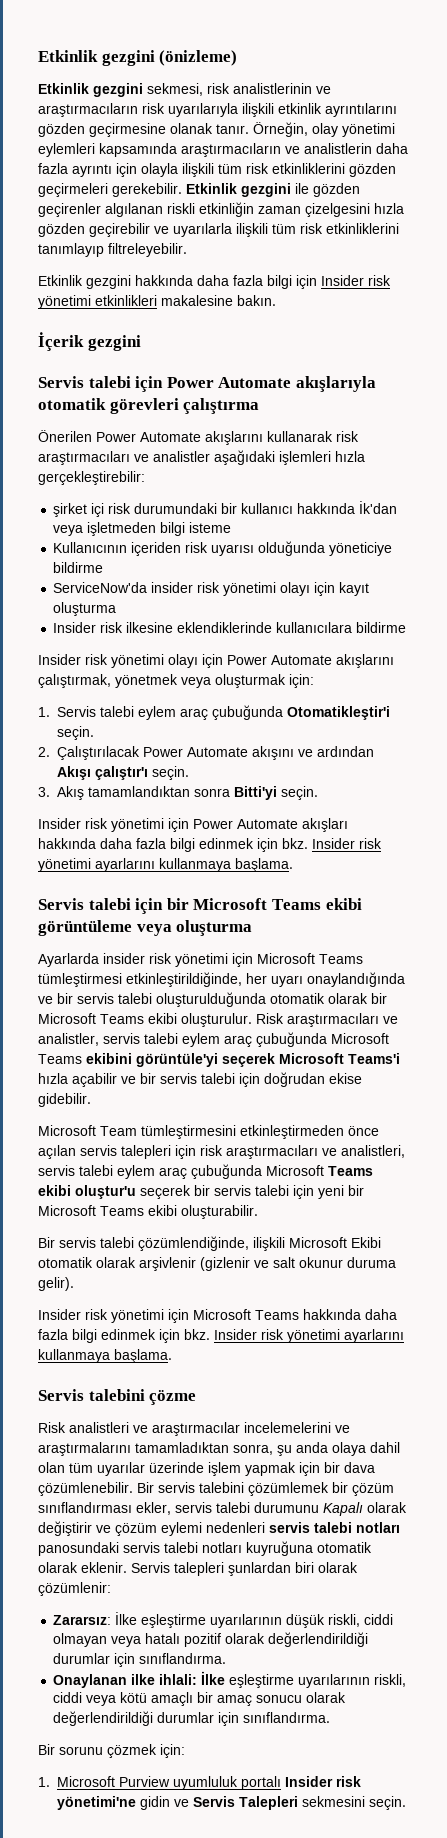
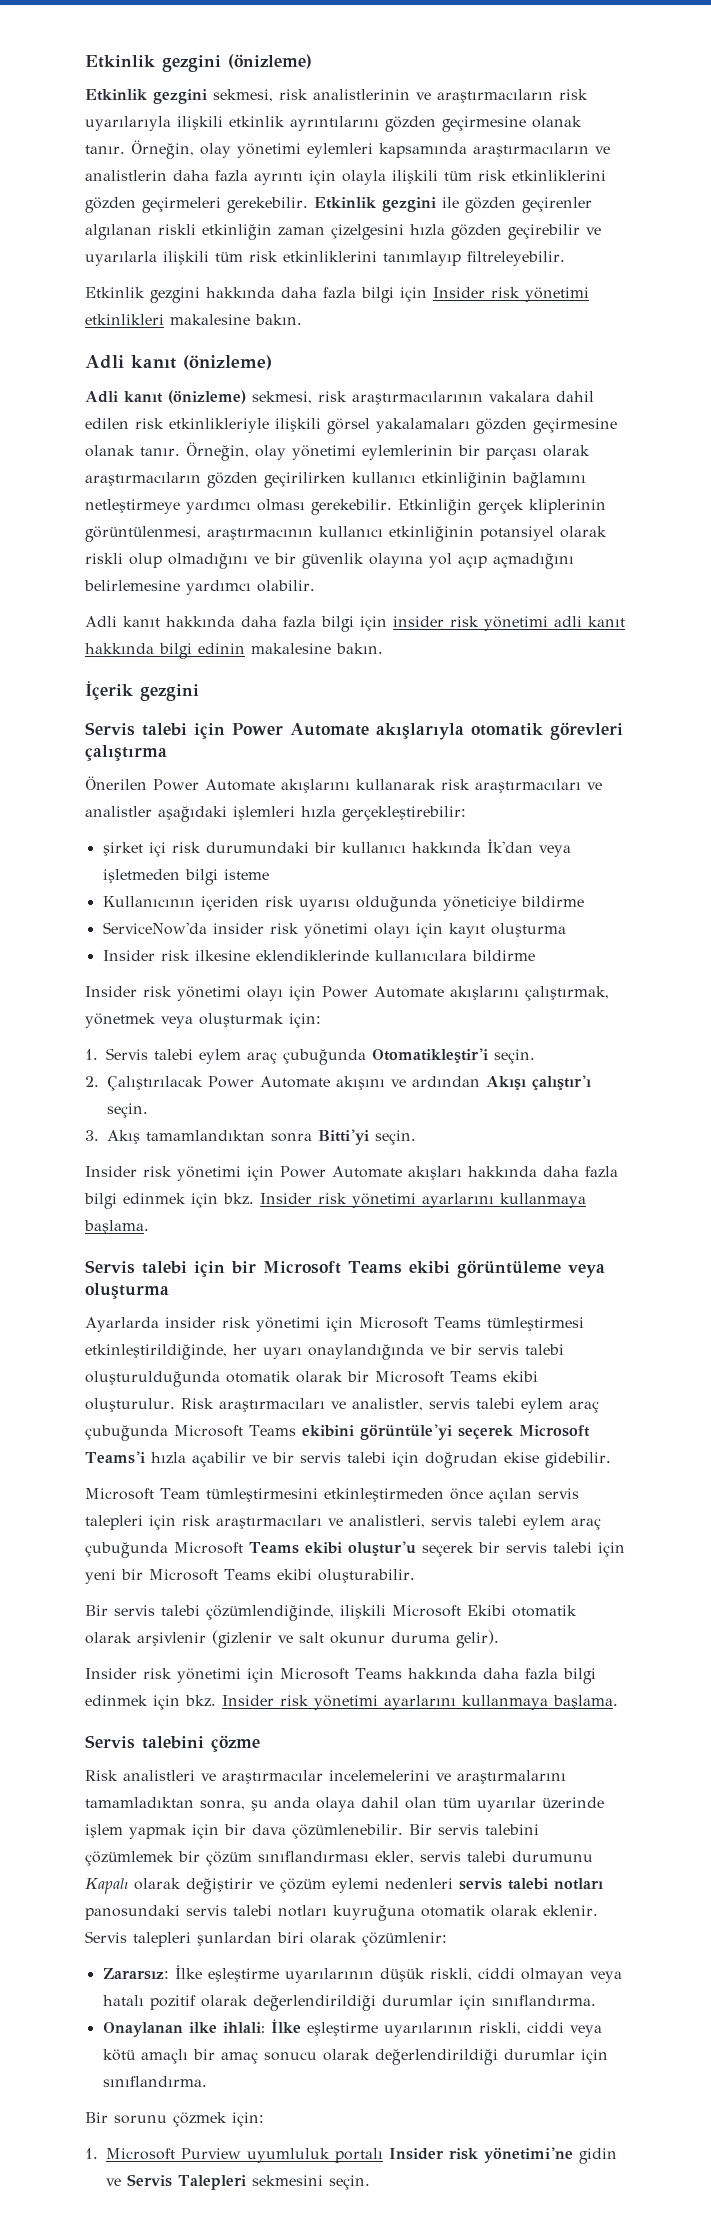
(276, 300) none -> [85,355,272,370] [85,390,594,405] [85,418,617,434] [85,442,590,461] [85,472,586,488] [85,499,606,515] [85,526,607,542] [85,553,574,569] [84,580,315,595] [85,616,625,632] [85,643,383,659] // Adli kanıt (önizleme) // Adli kanıt (önizleme) sekmesi, risk araştırmacılarının vakalara dahil edilen risk etkinlikleriyle ilişkili görsel yakalamaları gözden geçirmesine olanak tanır. Örneğin, olay yönetimi eylemlerinin bir parçası olarak araştırmacıların gözden geçirilirken kullanıcı etkinliğinin bağlamını netleştirmeye yardımcı olması gerekebilir. Etkinliğin gerçek kliplerinin görüntülenmesi, araştırmacının kullanıcı etkinliğinin potansiyel olarak riskli olup olmadığını ve bir güvenlik olayına yol açıp açmadığını belirlemesine yardımcı olabilir. // Adli kanıt hakkında daha fazla bilgi için insider risk yönetimi adli kanıt hakkında bilgi edinin makalesine bakın.

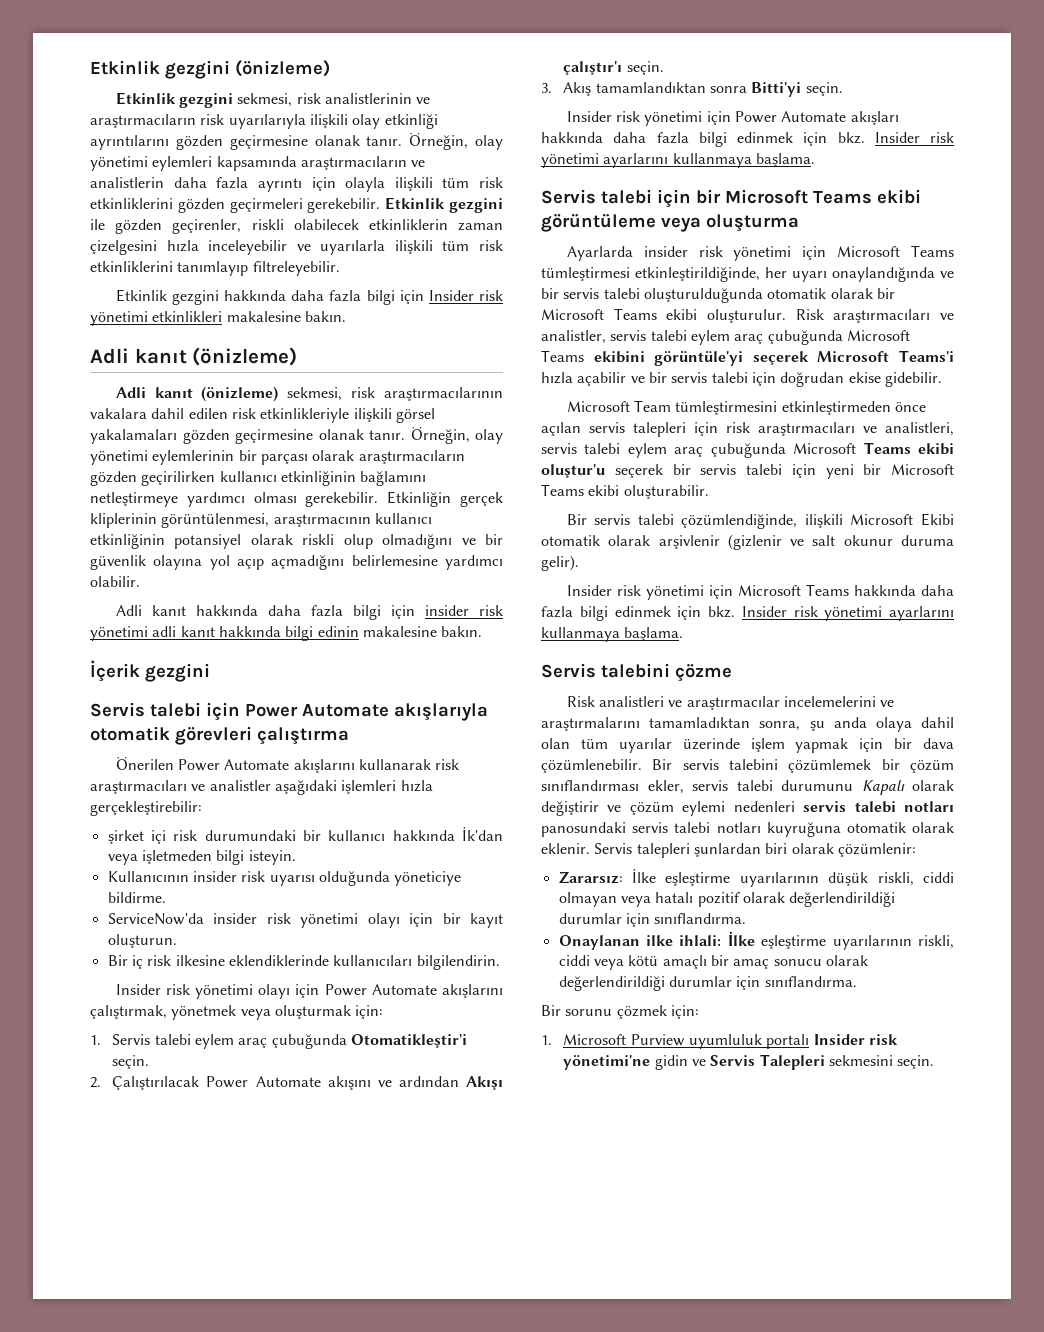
[229,116,285,127] etkinlik -> [352,114,438,129] olay etkinliği
[521,197,592,213] [85,224,272,240] geçirenler algılanan riskli etkinliğin -> [172,219,448,234] geçirenler, riskli olabilecek etkinliklerin
[451,224,580,240] gözden geçirebilir -> [208,240,288,255] inceleyebilir
[223,869,269,880] isteme -> [248,850,296,865] isteyin.
[200,896,259,911] içeriden -> [192,871,237,882] insider
[520,896,584,907] bildirme -> [107,892,166,903] bildirme.
[448,923,566,938] [102,950,155,961] kayıt oluşturma // Insider -> [442,913,503,928] [107,934,177,948] [107,955,143,969] bir kayıt oluşturun. // Bir iç
[374,950,535,961] kullanıcılara bildirme -> [333,955,500,970] kullanıcıları bilgilendirin.

